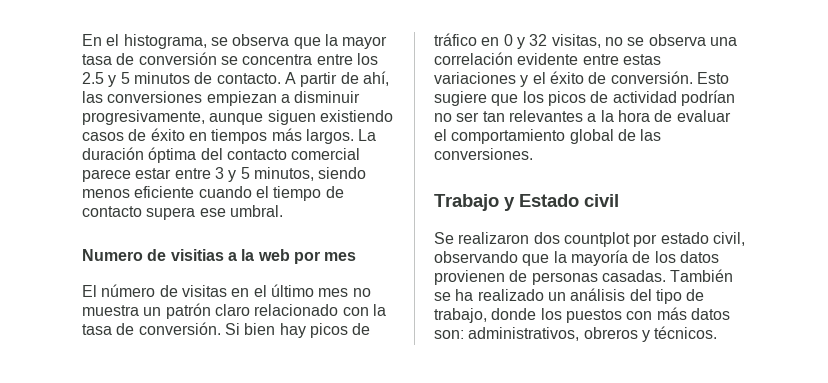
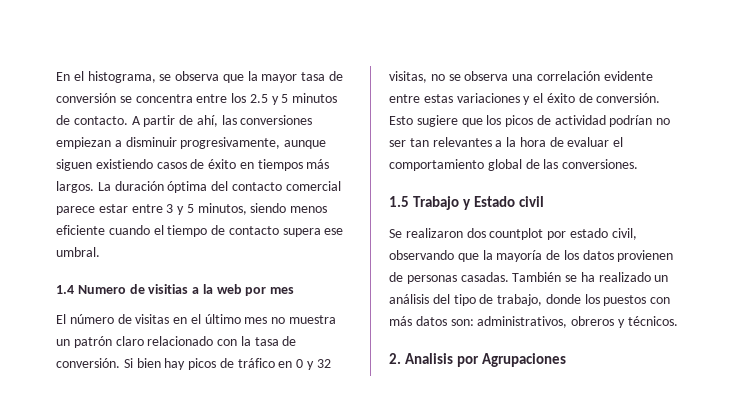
(283, 211) none -> [56,285,74,294] 1.4
(533, 154) none -> [389,196,409,207] 1.5
(718, 332) none -> [389,353,566,367] // 2. Analisis por Agrupaciones

